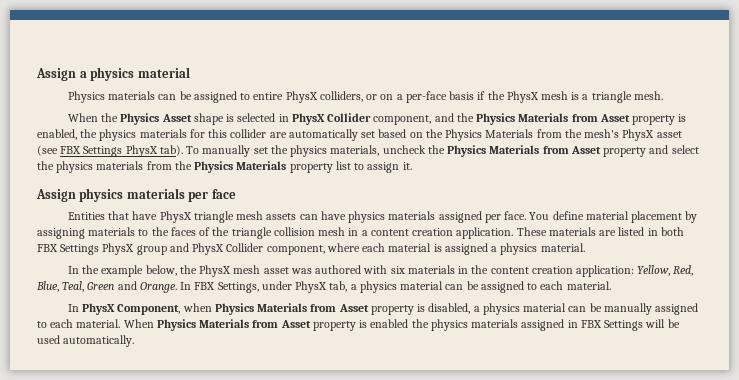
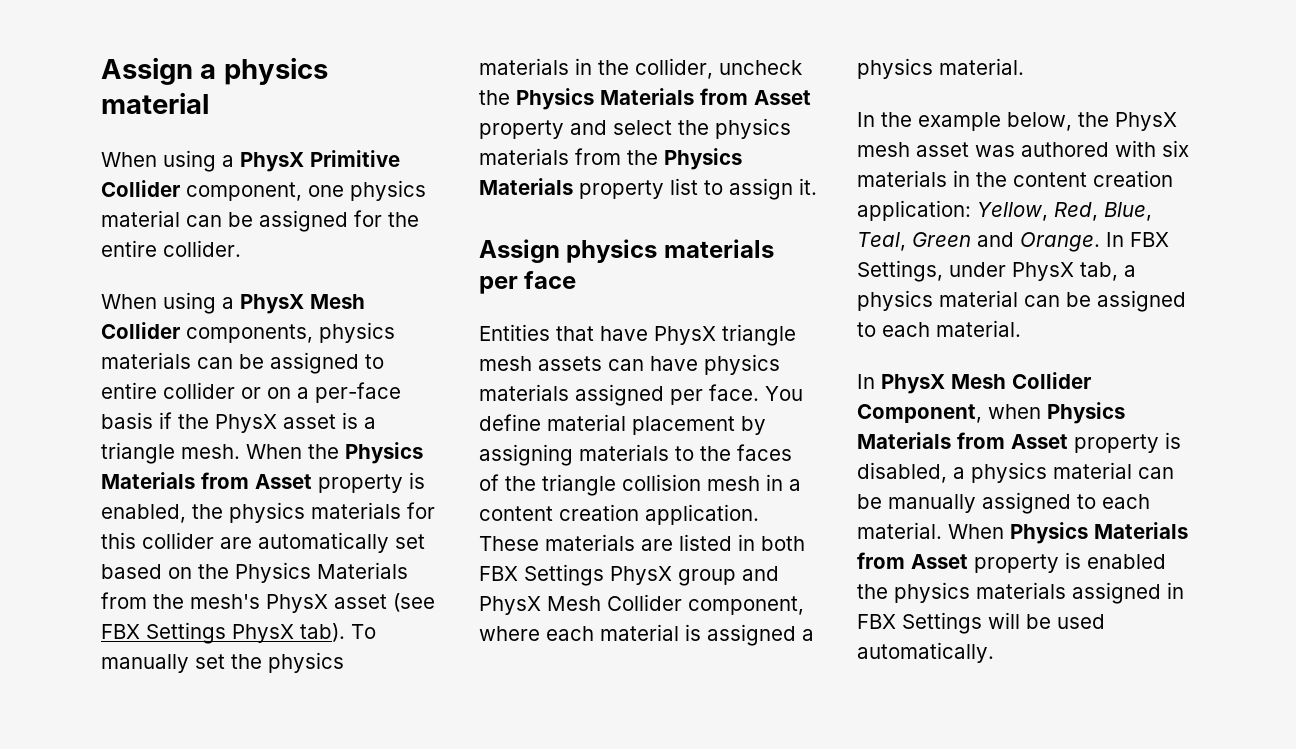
[67,91,105,103] Physics -> [101,150,400,172] [101,180,426,201] [101,210,419,232] [101,240,241,257] [101,292,365,314] [101,322,395,343] When using a PhysX Primitive Collider component, one physics material can be assigned for the entire collider. // When using a PhysX Mesh Collider components, physics
[285,91,363,103] PhysX colliders, -> [163,382,235,399] collider
[540,91,568,100] mesh -> [283,414,336,429] asset
(663, 95) // -> (240, 451) none
[161,113,516,125] Asset shape is selected in PhysX Collider component, and the Physics -> (423, 453) none
[330,145,380,156] materials, -> [479,58,713,79] materials in the collider,
(225, 249) none -> [547,596,601,611] Mesh
(116, 309) none -> [951,372,1091,389] Mesh Collider

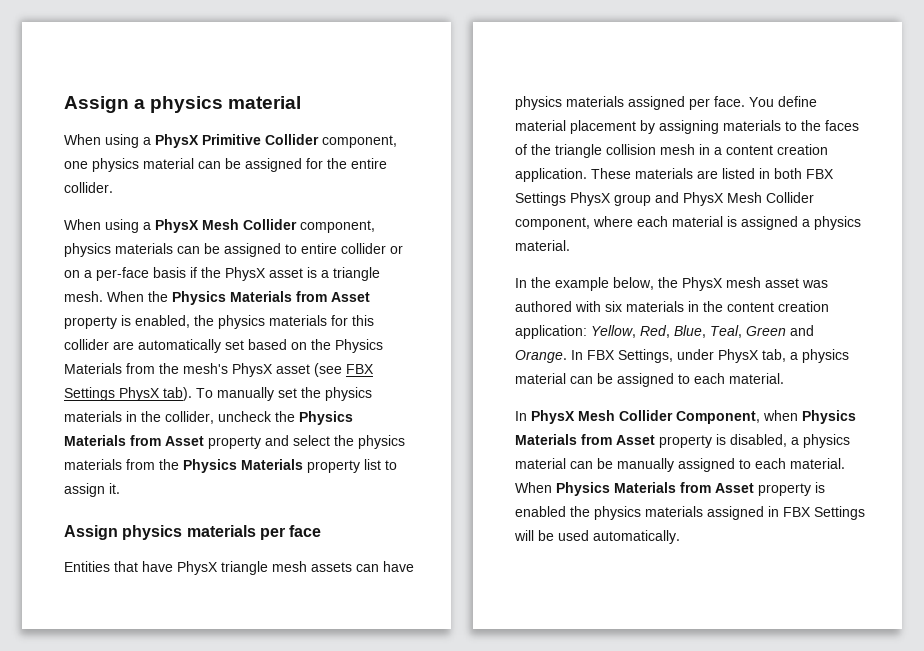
[186,324,313,343] components, -> [300,220,375,233] component,

